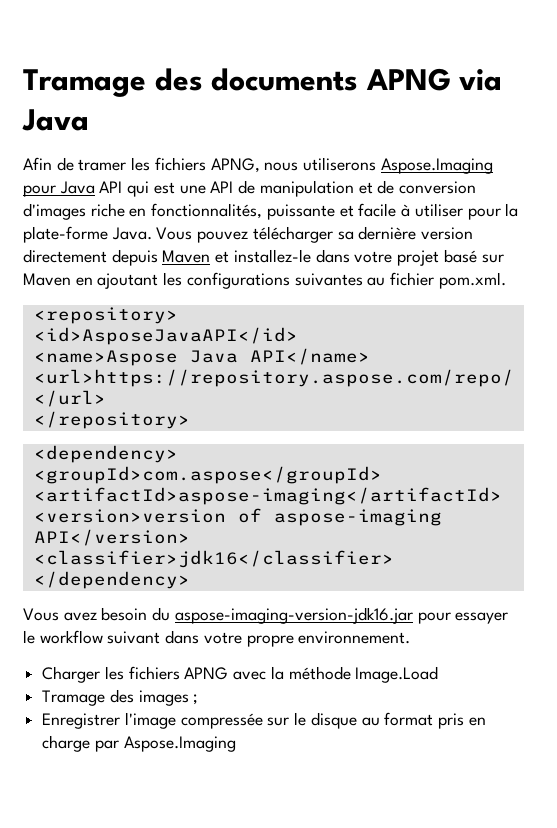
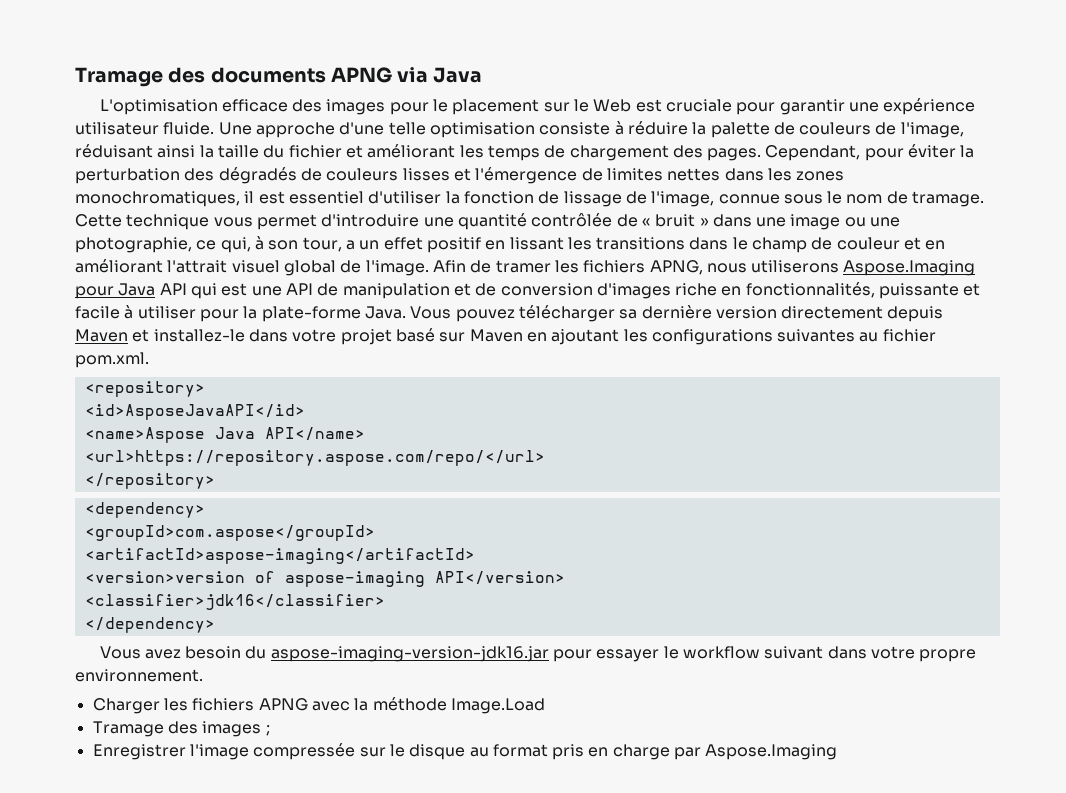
(89, 120) none -> [99,98,976,115] [75,121,964,138] [75,144,975,161] [75,167,845,184] [75,191,985,207] [75,213,901,230] [75,236,946,253] [75,259,429,276] L'optimisation efficace des images pour le placement sur le Web est cruciale pour garantir une expérience utilisateur fluide. Une approche d'une telle optimisation consiste à réduire la palette de couleurs de l'image, réduisant ainsi la taille du fichier et améliorant les temps de chargement des pages. Cependant, pour éviter la perturbation des dégradés de couleurs lisses et l'émergence de limites nettes dans les zones monochromatiques, il est essentiel d'utiliser la fonction de lissage de l'image, connue sous le nom de tramage. Cette technique vous permet d'introduire une quantité contrôlée de « bruit » dans une image ou une photographie, ce qui, à son tour, a un effet positif en lissant les transitions dans le champ de couleur et en améliorant l'attrait visuel global de l'image.

